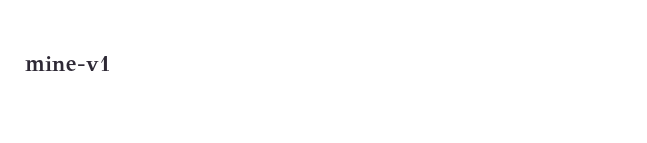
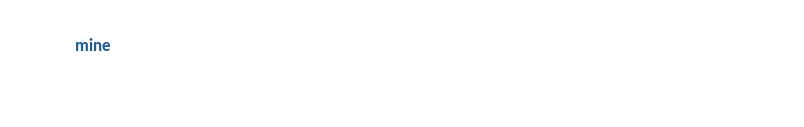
[25,56,111,71] mine-v1 -> [75,38,111,51] mine

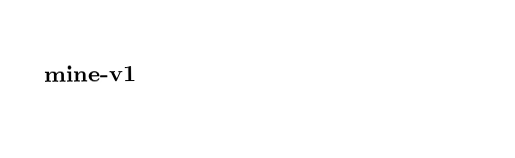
[75,38,111,51] mine -> [43,64,137,82] mine-v1

